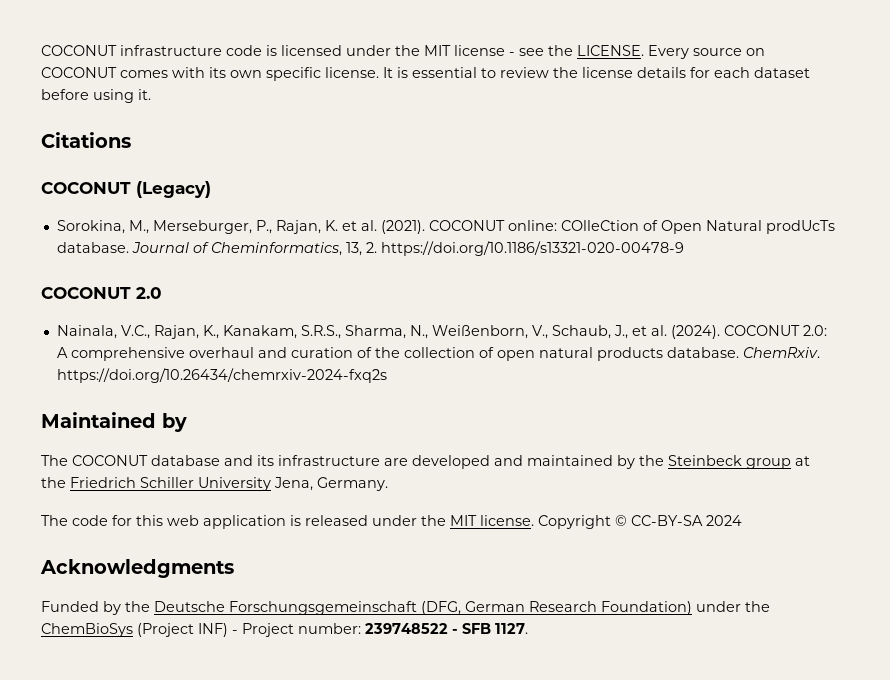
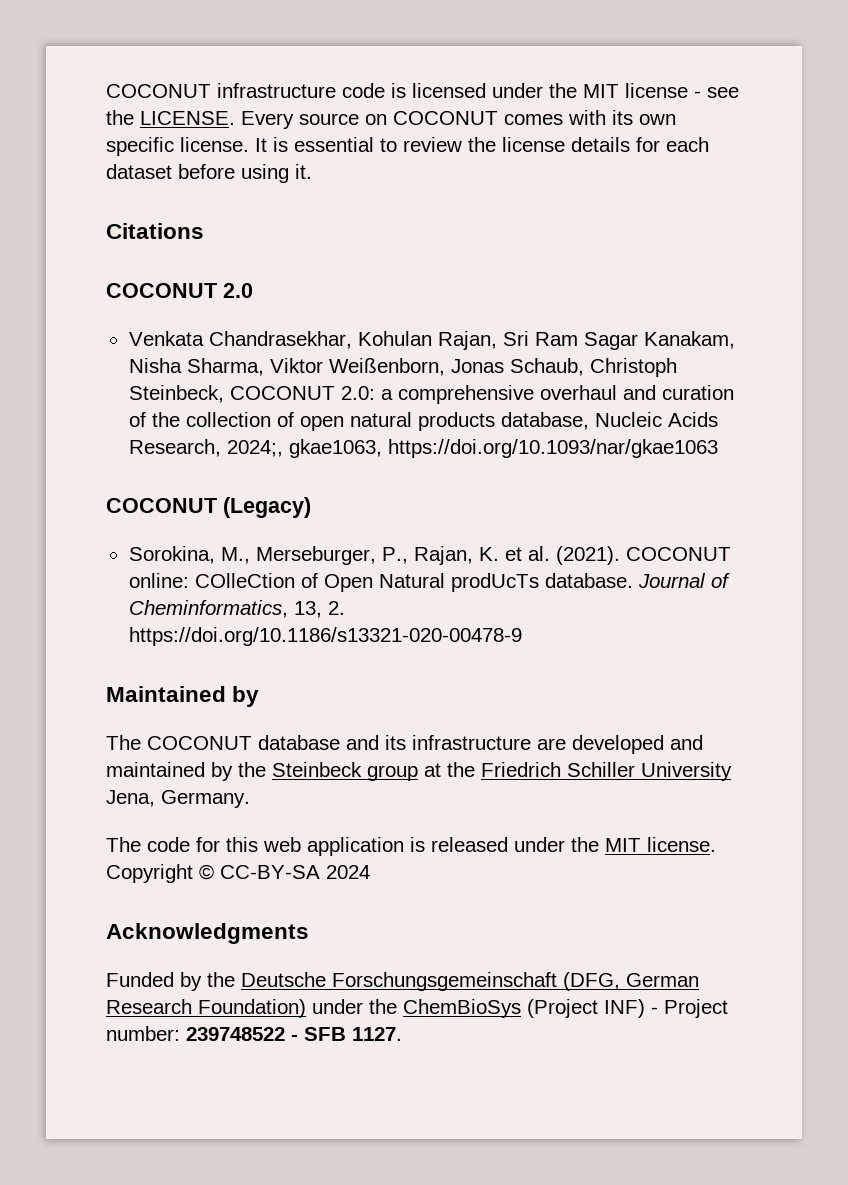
(131, 140) none -> [106,283,253,298] [128,331,735,350] [128,358,677,377] [128,385,734,404] [128,412,718,431] [128,439,718,458] // COCONUT 2.0 // Venkata Chandrasekhar, Kohulan Rajan, Sri Ram Sagar Kanakam, Nisha Sharma, Viktor Weißenborn, Jonas Schaub, Christoph Steinbeck, COCONUT 2.0: a comprehensive overhaul and curation of the collection of open natural products database, Nucleic Acids Research, 2024;, gkae1063, https://doi.org/10.1093/nar/gkae1063
[41,287,162,299] [56,325,827,339] [56,347,820,361] [56,368,387,383] // COCONUT 2.0 // Nainala, V.C., Rajan, K., Kanakam, S.R.S., Sharma, N., Weißenborn, V., Schaub, J., et al. (2024). COCONUT 2.0: A comprehensive overhaul and curation of the collection of open natural products database. ChemRxiv. https://doi.org/10.26434/chemrxiv-2024-fxq2s -> (522, 636) none

